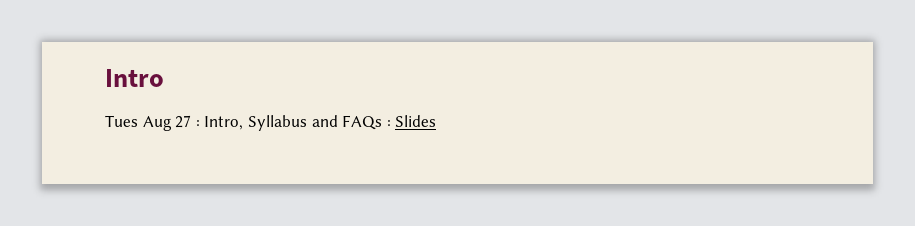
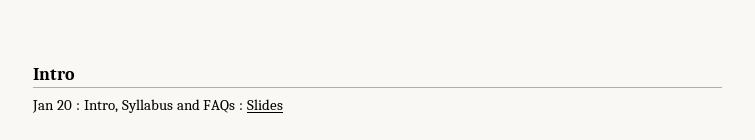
[105,115,192,131] Tues Aug 27 -> [32,100,72,113] Jan 20

